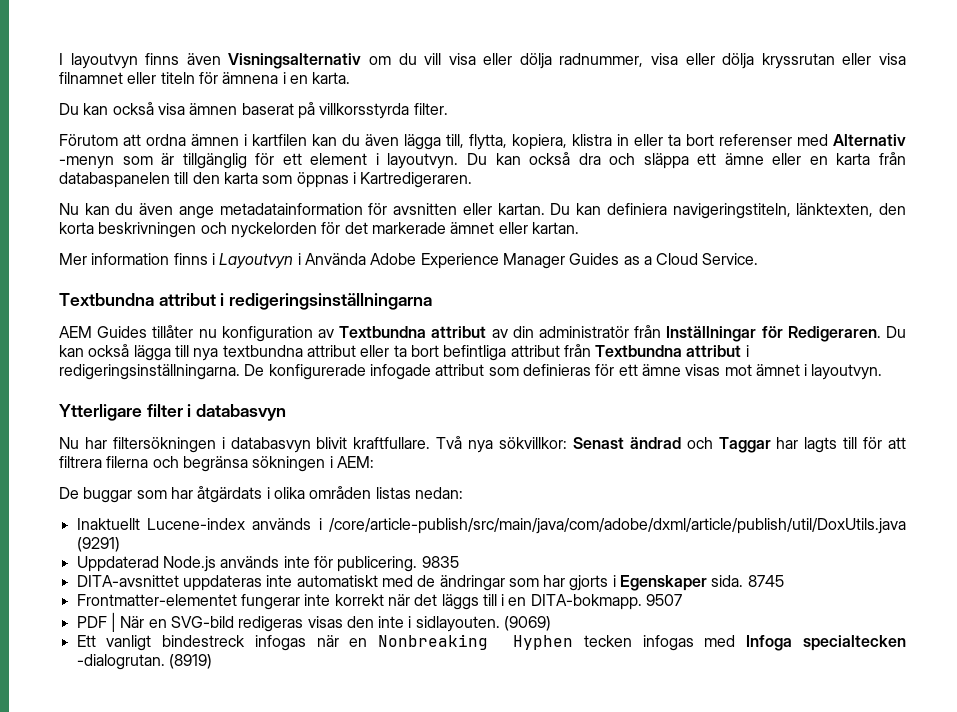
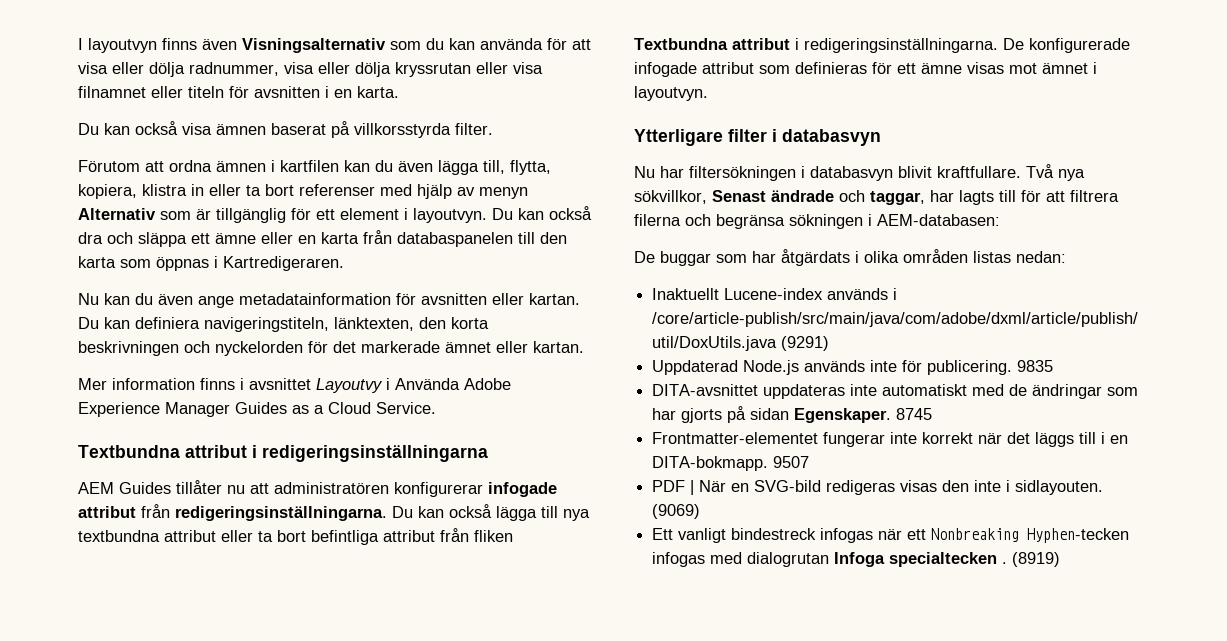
[368,53,442,65] om du vill -> [390,38,591,50] som du kan använda för att
[222,72,279,84] ämnena -> [254,86,320,98] avsnitten
[833,134,906,146] [59,156,114,169] Alternativ -menyn -> [417,184,528,199] [78,208,156,220] hjälp av menyn Alternativ
[219,253,294,269] Layoutvyn -> [249,378,383,393] avsnittet Layoutvy
[221,325,881,342] konfiguration av Textbundna attribut av din administratör från Inställningar för Redigeraren. -> [250,482,557,497] [78,504,387,521] att administratören konfigurerar infogade attribut från redigeringsinställningarna.
(591, 350) none -> [474,530,513,542] fliken
[499,437,771,453] sökvillkor: Senast ändrad och Taggar -> [634,190,925,205] sökvillkor, Senast ändrade och taggar,
[336,456,374,468] AEM: -> [877,214,1000,226] AEM-databasen:
[612,575,744,591] i Egenskaper sida. -> [727,406,892,423] på sidan Egenskaper.
[349,634,632,650] en Nonbreaking Hyphen tecken -> [907,528,1130,543] ett Nonbreaking Hyphen-tecken
(736, 641) none -> [747,552,830,567] dialogrutan
[76,654,165,670] -dialogrutan. -> [1002,562,1008,564] .

